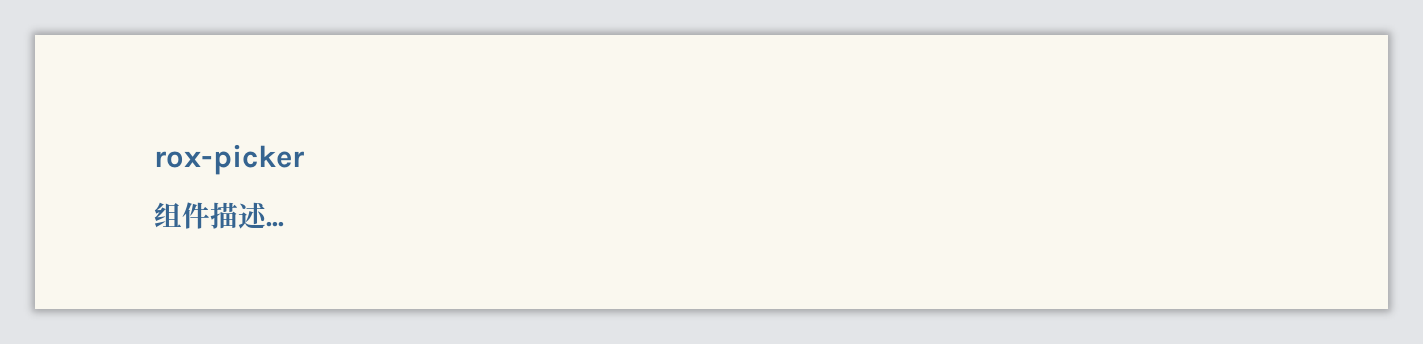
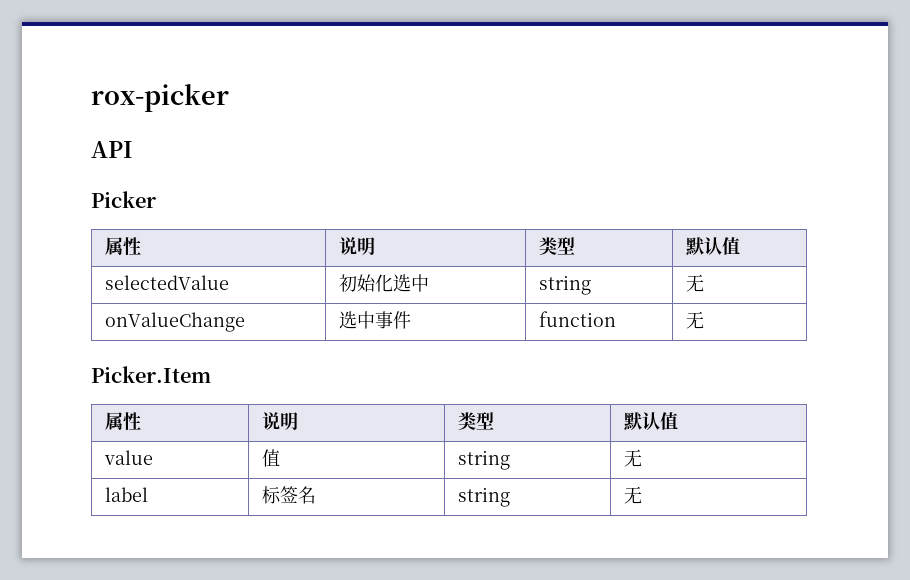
[154,202,284,229] 组件描述... -> [91,141,133,158] [91,191,156,208] [105,237,142,256] [339,237,376,255] [539,237,576,255] [686,237,741,256] [105,275,230,290] [339,274,430,292] [539,275,592,295] [686,274,705,292] [105,312,246,332] [339,311,412,329] [539,311,617,327] [686,311,705,329] [91,366,211,383] [105,412,142,431] [262,412,299,430] [458,412,495,430] [624,412,679,431] [104,450,154,465] [262,449,281,467] [458,450,511,470] [624,449,643,467] [105,487,149,502] [262,486,317,504] [458,487,511,507] [624,486,643,504] API // Picker // 属性 | 说明 | 类型 | 默认值 // selectedValue | 初始化选中 | string | 无 // onValueChange | 选中事件 | function | 无 // Picker.Item // 属性 | 说明 | 类型 | 默认值 // value | 值 | string | 无 // label | 标签名 | string | 无

